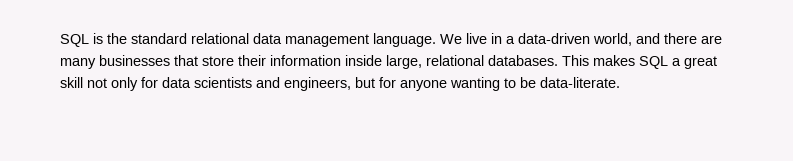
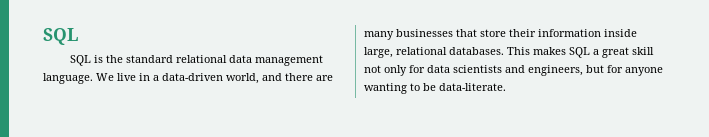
[60,34,89,47] SQL -> [43,28,78,45] [70,55,92,66] SQL // SQL

